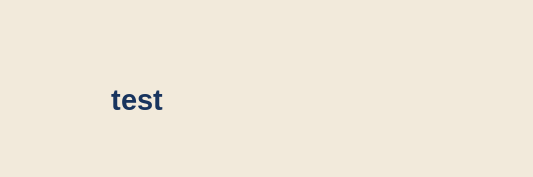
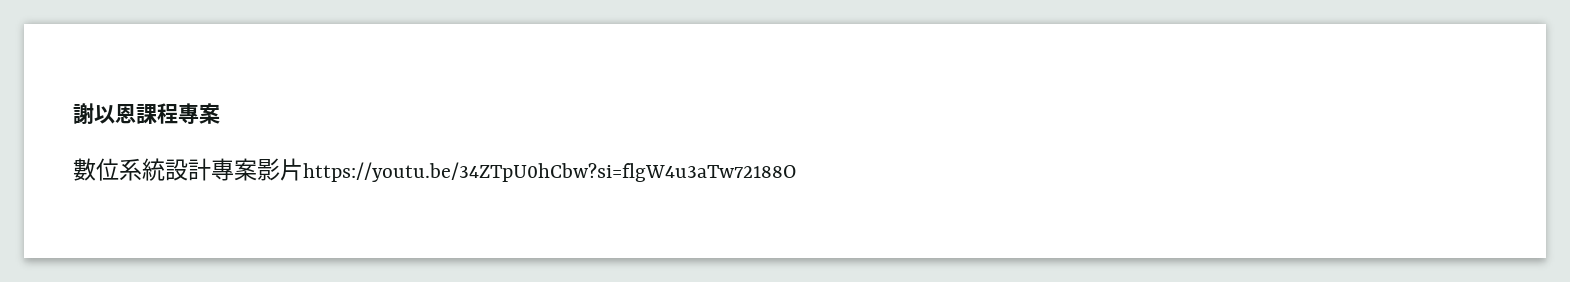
[111,90,163,110] test -> [73,103,220,124] [73,158,796,182] 謝以恩課程專案 // 數位系統設計專案影片https://youtu.be/34ZTpU0hCbw?si=flgW4u3aTw72188O

